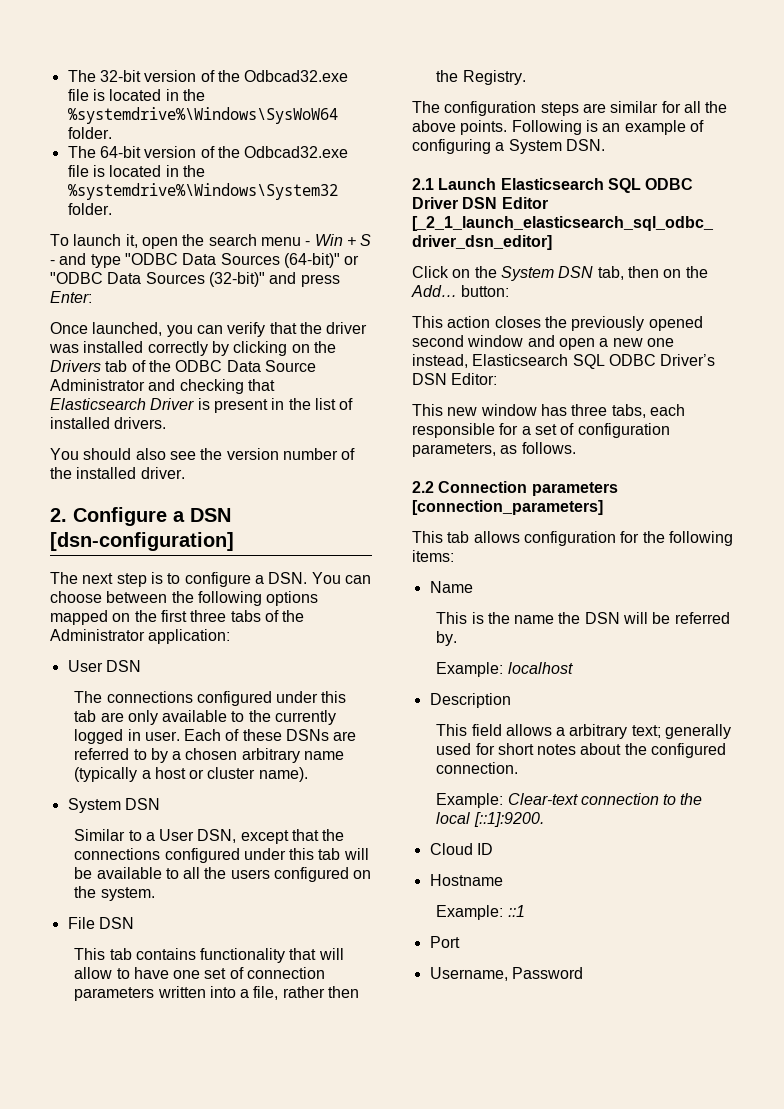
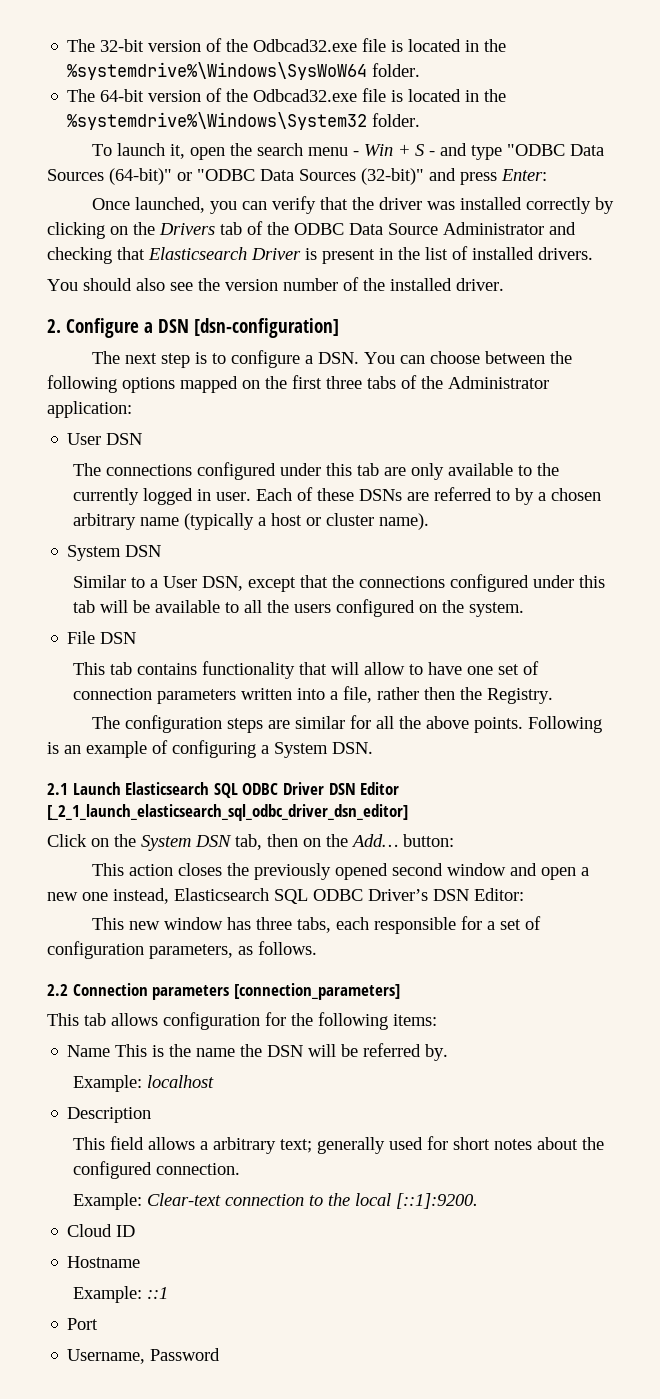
(473, 587) // -> (111, 1051) none

